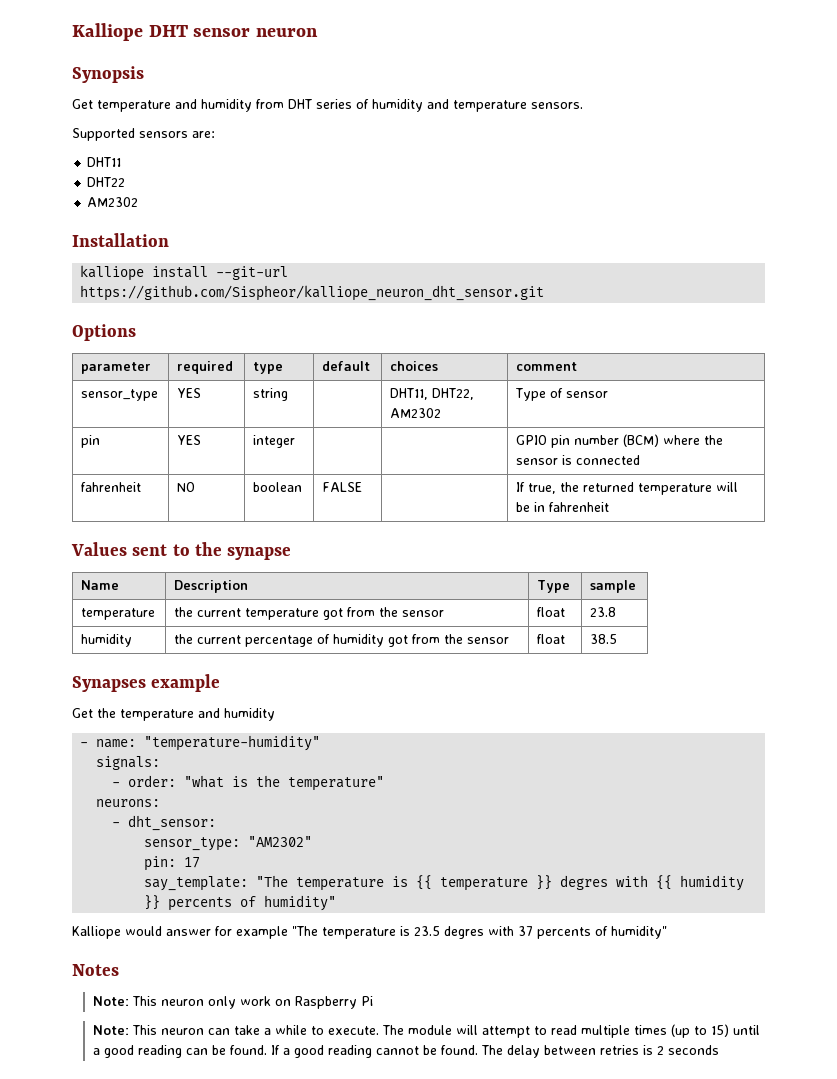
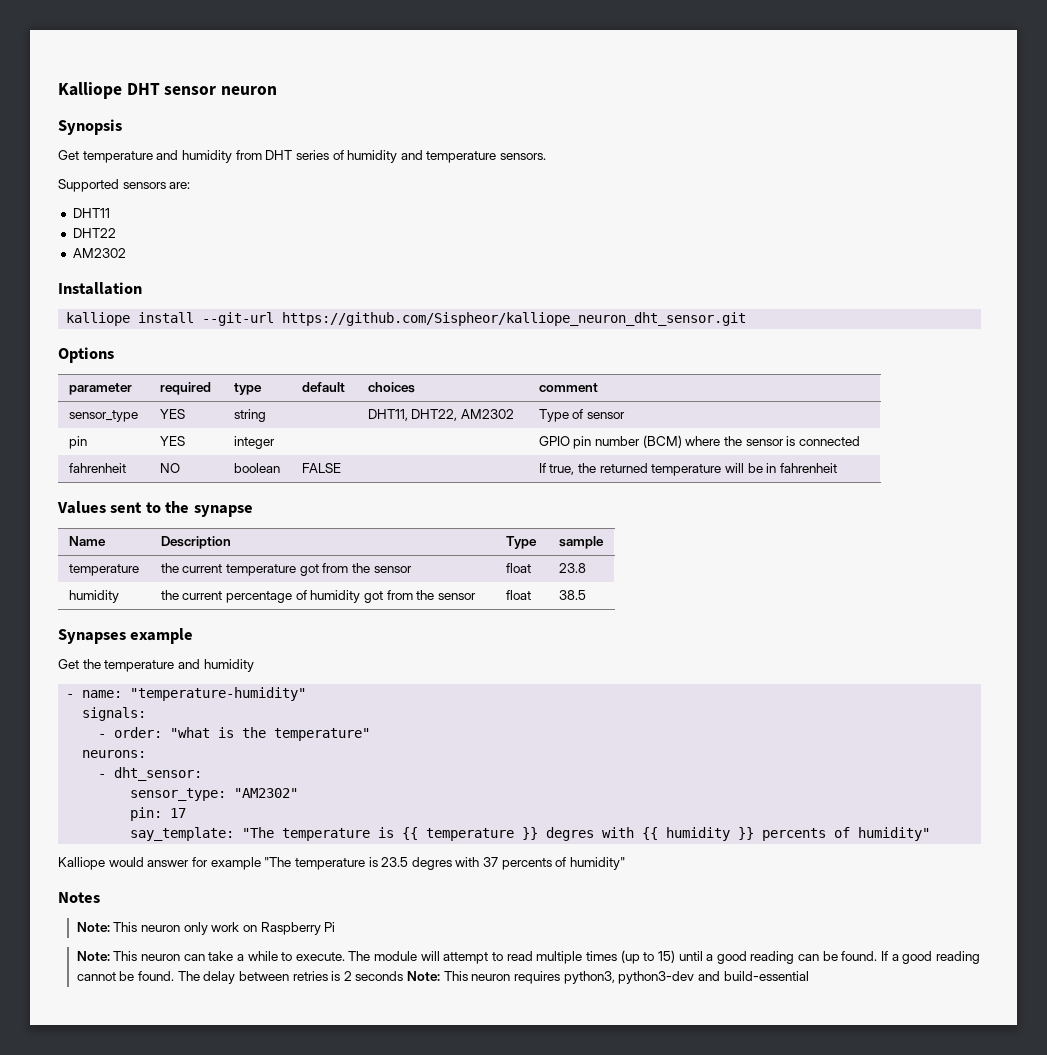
(719, 1050) none -> [407,971,809,984] Note: This neuron requires python3, python3-dev and build-essential

